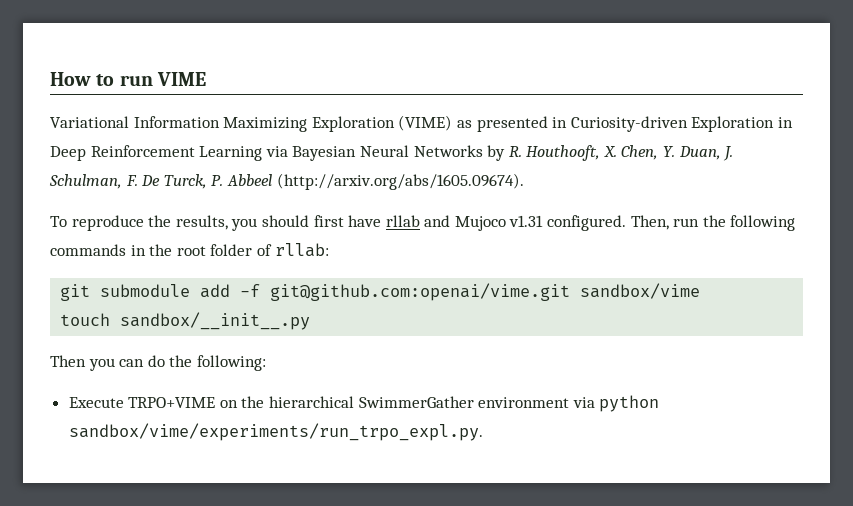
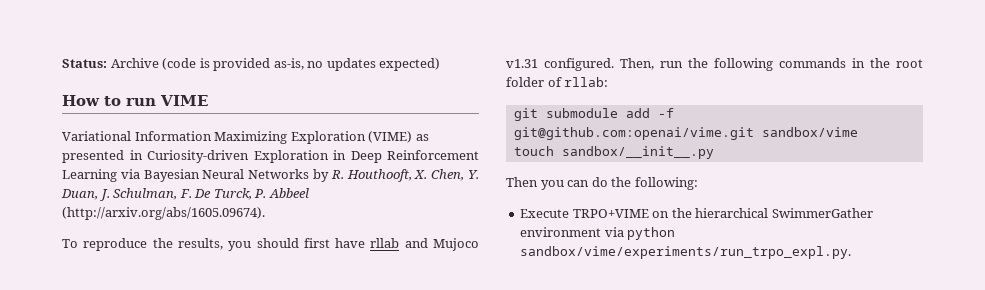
(50, 79) none -> [62,58,441,71] Status: Archive (code is provided as-is, no updates expected) //

